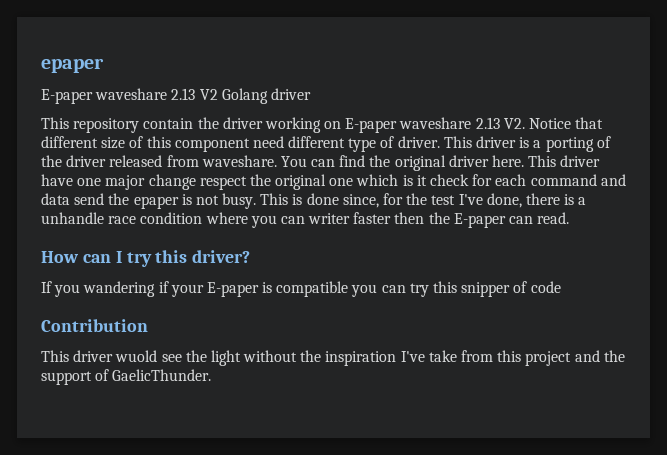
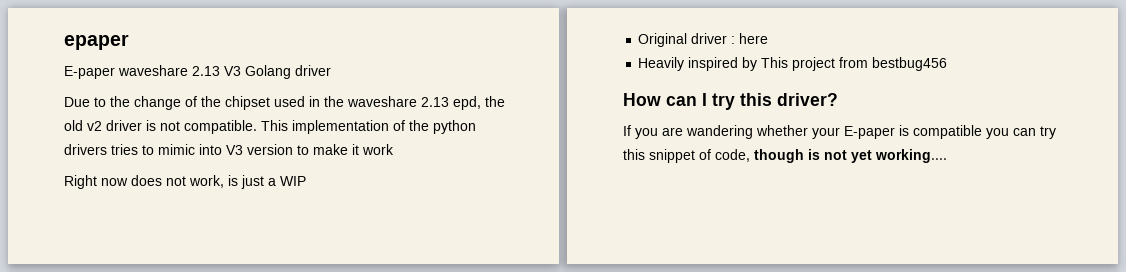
[199,89,218,100] V2 -> [224,66,241,76] V3
[41,117,604,133] [41,136,611,152] [41,155,601,171] [41,174,626,190] [41,193,587,209] [41,212,570,228] This repository contain the driver working on E-paper waveshare 2.13 V2. Notice that different size of this component need different type of driver. This driver is a porting of the driver released from waveshare. You can find the original driver here. This driver have one major change respect the original one which is it check for each command and data send the epaper is not busy. This is done since, for the test I've done, there is a unhandle race condition where you can writer faster then the E-paper can read. -> [64,96,505,110] [64,120,476,134] [64,144,394,155] [64,175,306,189] [638,33,769,47] [638,57,948,71] Due to the change of the chipset used in the waveshare 2.13 epd, the old v2 driver is not compatible. This implementation of the python drivers tries to mimic into V3 version to make it work // Right now does not work, is just a WIP // Original driver : here // Heavily inspired by This project from bestbug456
[83,281,169,297] wandering if -> [662,125,808,139] are wandering whether
[461,281,561,297] [41,319,148,332] [41,350,625,366] [41,369,212,385] snipper of code // Contribution // This driver wuold see the light without the inspiration I've take from this project and the support of GaelicThunder. -> [649,149,947,163] snippet of code, though is not yet working....

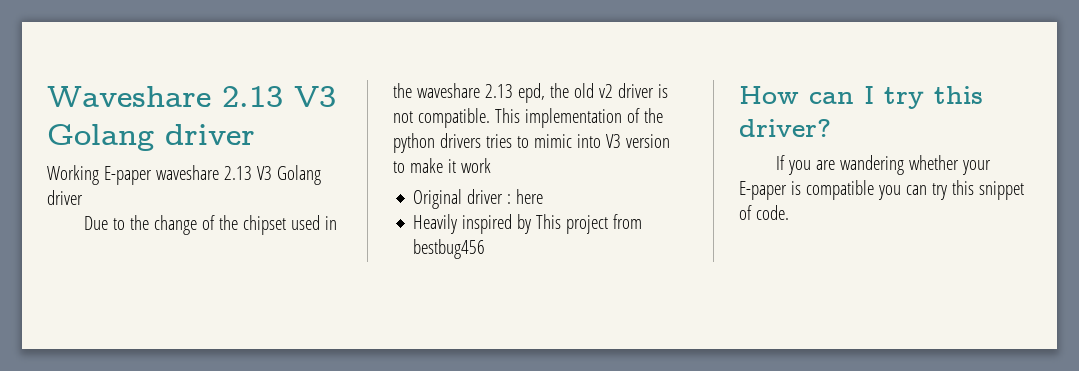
[64,34,129,50] epaper // -> [47,86,336,107] [47,124,255,151] [47,165,99,185] Waveshare 2.13 V3 Golang driver // Working
[64,175,306,189] // Right now does not work, is just a WIP -> (491, 165) none
[715,149,947,163] code, though is not yet working.... -> [755,205,789,220] code.

